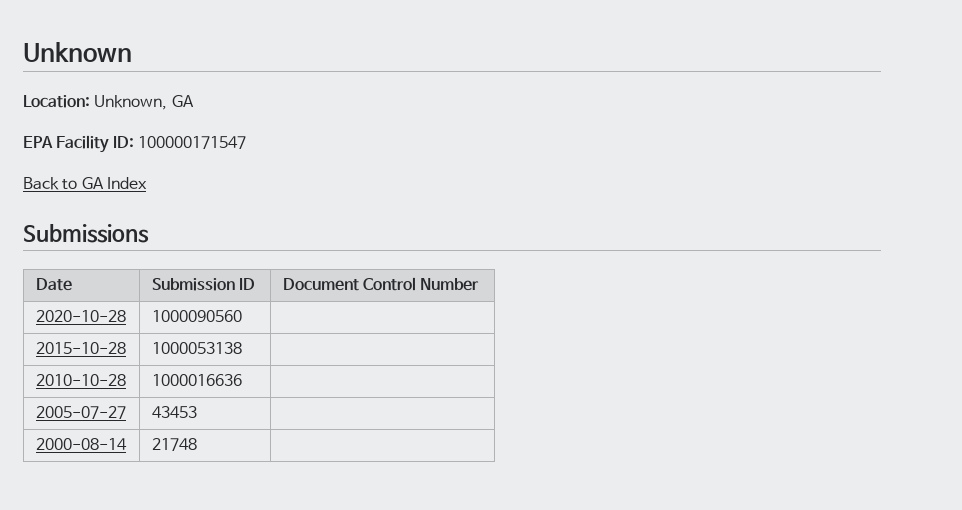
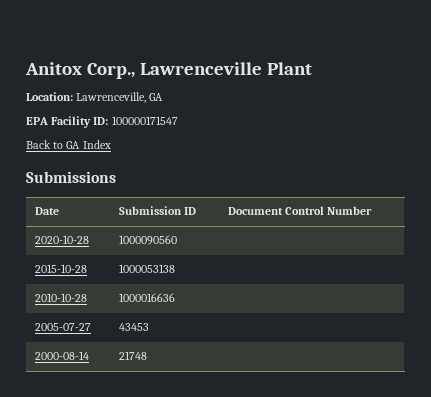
[23,42,132,62] Unknown -> [25,62,312,79] Anitox Corp., Lawrenceville Plant
[94,95,168,110] Unknown, -> [76,92,147,103] Lawrenceville,

